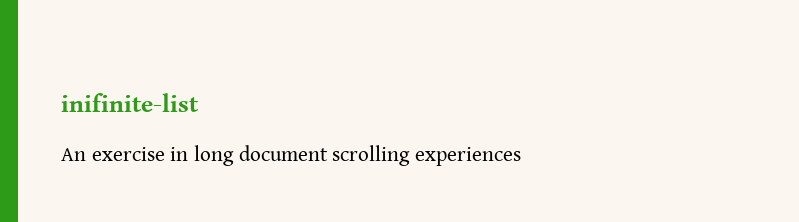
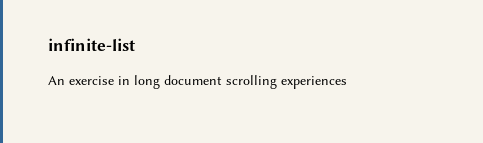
[61,93,199,112] inifinite-list -> [48,38,135,51] infinite-list

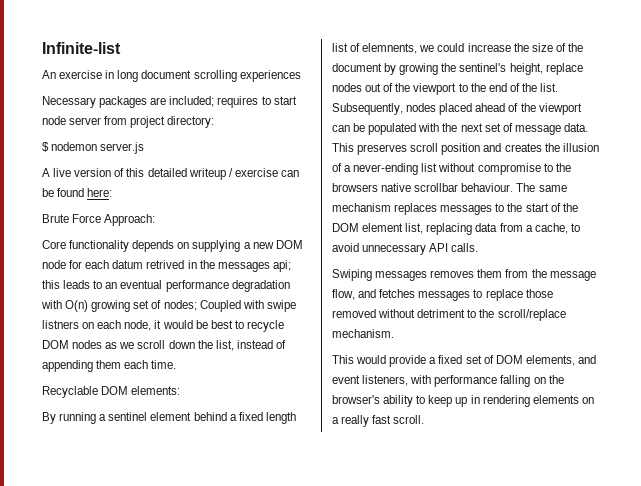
[48,38,135,51] infinite-list -> [42,42,121,54] Infinite-list
(347, 82) none -> [42,96,297,108] [42,116,215,128] [42,142,145,154] [42,168,299,180] [42,188,113,197] [42,214,156,226] [42,240,303,252] [42,260,291,272] [42,280,290,292] [41,300,296,312] [42,320,284,332] [42,340,286,351] [42,360,177,372] [42,386,181,398] [42,412,296,424] [332,43,583,54] [332,63,583,75] [332,83,559,95] [332,103,582,115] [332,123,588,135] [332,143,599,155] [332,163,571,175] [332,183,567,192] [332,203,578,215] [332,223,580,235] [332,243,479,255] [332,269,596,281] [332,289,553,301] [332,309,566,321] [332,329,394,338] [332,355,596,367] [332,375,564,387] [332,395,594,407] [332,415,425,427] // Necessary packages are included; requires to start node server from project directory: // $ nodemon server.js // A live version of this detailed writeup / exercise can be found here: // Brute Force Approach: // Core functionality depends on supplying a new DOM node for each datum retrived in the messages api; this leads to an eventual performance degradation with O(n) growing set of nodes; Coupled with swipe listners on each node, it would be best to recycle DOM nodes as we scroll down the list, instead of appending them each time. // Recyclable DOM elements: // By running a sentinel element behind a fixed length list of elemnents, we could increase the size of the document by growing the sentinel's height, replace nodes out of the viewport to the end of the list. Subsequently, nodes placed ahead of the viewport can be populated with the next set of message data. This preserves scroll position and creates the illusion of a never-ending list without compromise to the browsers native scrollbar behaviour. The same mechanism replaces messages to the start of the DOM element list, replacing data from a cache, to avoid unnecessary API calls. // Swiping messages removes them from the message flow, and fetches messages to replace those removed without detriment to the scroll/replace mechanism. // This would provide a fixed set of DOM elements, and event listeners, with performance falling on the browser's ability to keep up in rendering elements on a really fast scroll.

